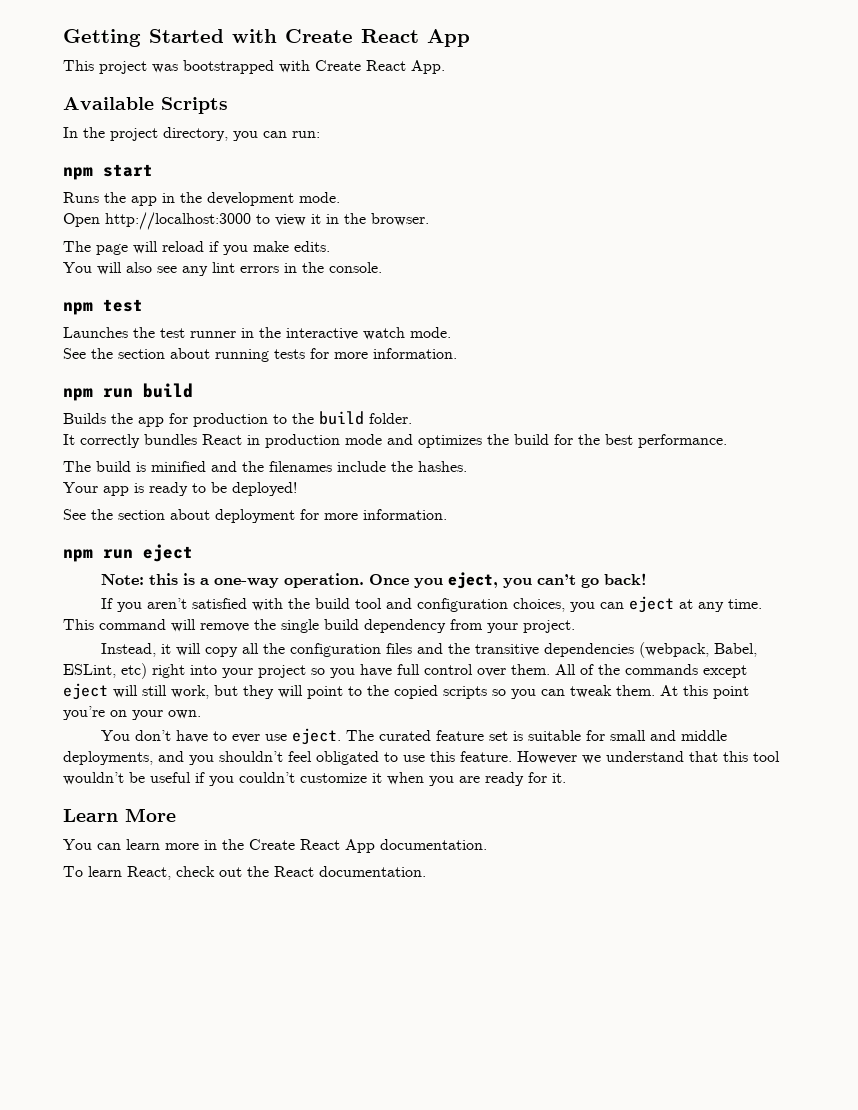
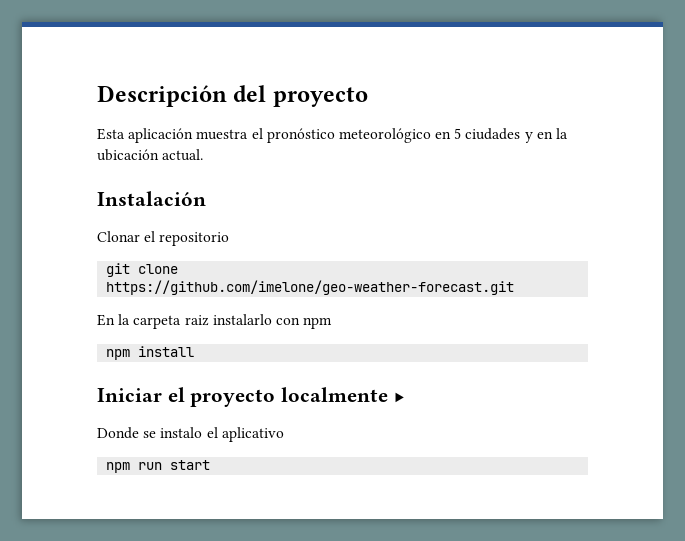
[63,29,470,47] [63,60,445,74] [63,97,228,114] [63,127,320,141] [63,164,153,180] [63,192,340,206] [63,212,429,230] [63,241,330,255] [63,262,382,276] [63,299,143,315] [63,327,451,340] [63,348,457,362] [63,383,193,401] [63,411,412,427] [63,434,727,448] [63,461,467,472] [63,482,297,496] [63,509,447,523] [63,544,193,562] [100,572,647,589] [100,596,762,613] [63,619,575,633] [100,642,757,658] [63,663,747,679] [63,683,749,700] [63,706,201,720] [100,728,727,745] [63,751,780,765] [63,772,566,786] [63,808,176,822] [63,839,487,853] [63,866,426,880] Getting Started with Create React App // This project was bootstrapped with Create React App. // Available Scripts // In the project directory, you can run: // npm start // Runs the app in the development mode. // Open http://localhost:3000 to view it in the browser. // The page will reload if you make edits. // You will also see any lint errors in the console. // npm test // Launches the test runner in the interactive watch mode. // See the section about running tests for more information. // npm run build // Builds the app for production to the build folder. // It correctly bundles React in production mode and optimizes the build for the best performance. // The build is minified and the filenames include the hashes. // Your app is ready to be deployed! // See the section about deployment for more information. // npm run eject // Note: this is a one-way operation. Once you eject, you can’t go back! // If you aren’t satisfied with the build tool and configuration choices, you can eject at any time. This command will remove the single build dependency from your project. // Instead, it will copy all the configuration files and the transitive dependencies (webpack, Babel, ESLint, etc) right into your project so you have full control over them. All of the commands except eject will still work, but they will point to the copied scripts so you can tweak them. At this point you’re on your own. // You don’t have to ever use eject. The curated feature set is suitable for small and middle deployments, and you shouldn’t feel obligated to use this feature. However we understand that this tool wouldn’t be useful if you couldn’t customize it when you are ready for it. // Learn More // You can learn more in the Create React App documentation. // To learn React, check out the React documentation. -> [97,85,368,107] [97,128,569,143] [97,149,204,161] [97,191,206,206] [97,231,230,246] [106,263,179,277] [106,280,515,295] [97,314,333,329] [106,346,195,360] [97,387,405,407] [97,427,284,442] [106,460,211,473] Descripción del proyecto // Esta aplicación muestra el pronóstico meteorológico en 5 ciudades y en la ubicación actual. // Instalación // Clonar el repositorio // git clone https://github.com/imelone/geo-weather-forecast.git // En la carpeta raiz instalarlo con npm // npm install // Iniciar el proyecto localmente ▶ // Donde se instalo el aplicativo // npm run start

